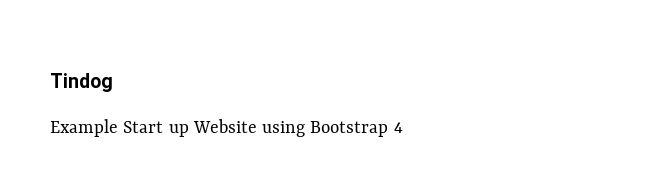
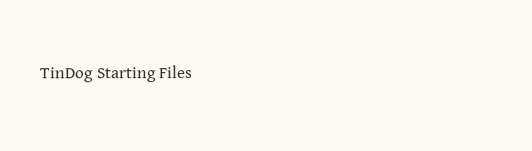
[50,73,113,92] [50,119,403,137] Tindog // Example Start up Website using Bootstrap 4 -> [39,65,194,83] TinDog Starting Files

